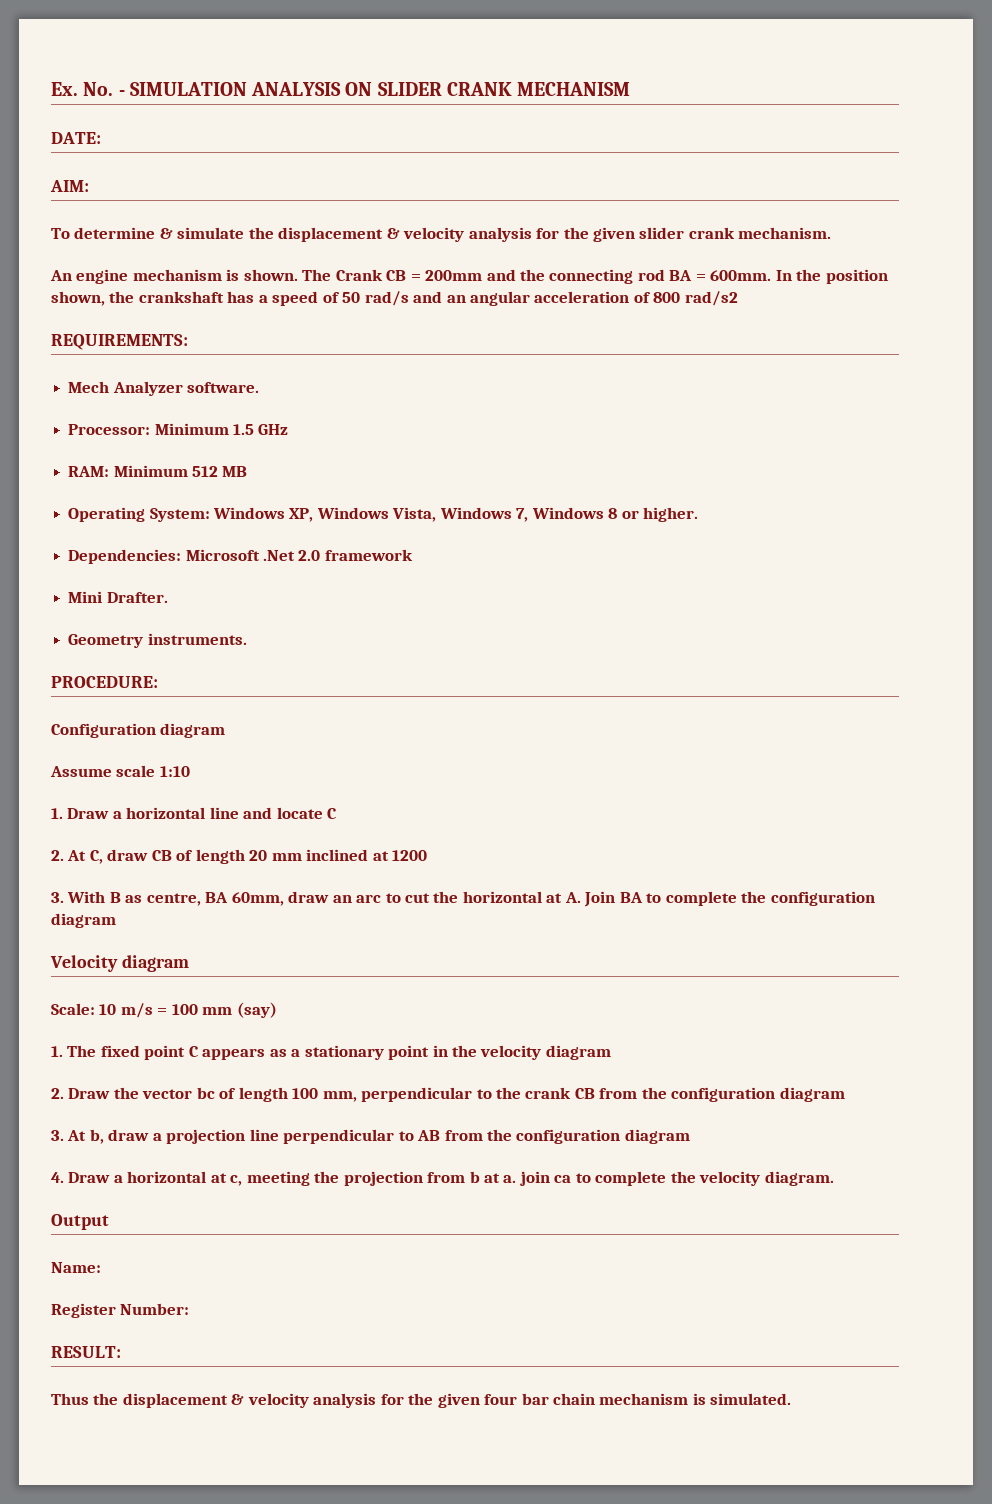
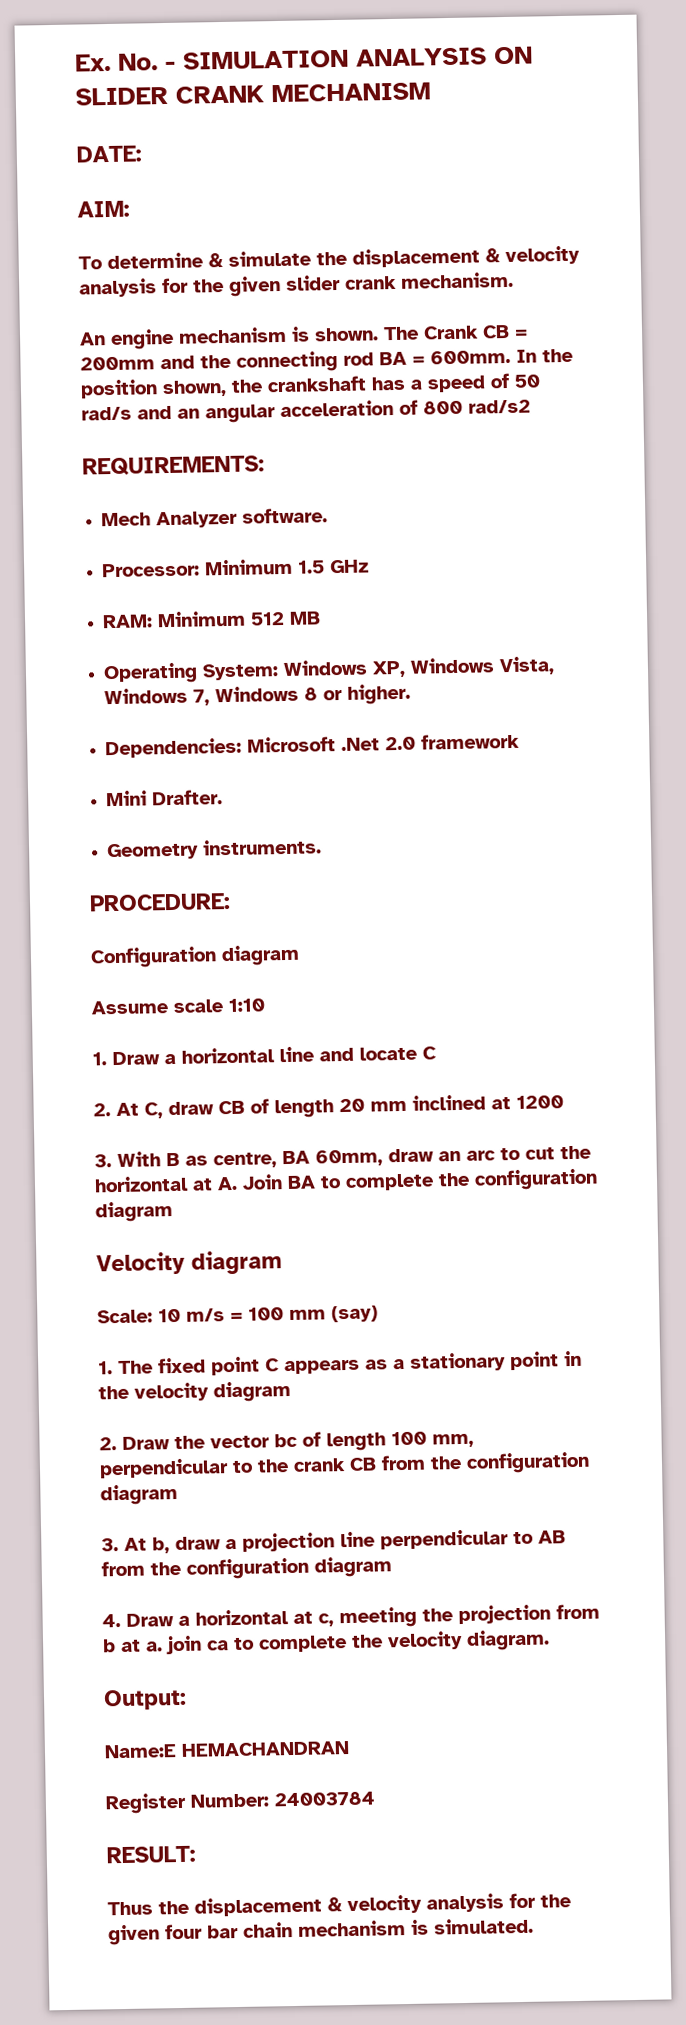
[51,1214,109,1230] [51,1262,101,1273] Output // Name: -> [103,1688,187,1711] [104,1741,350,1759] Output: // Name:E HEMACHANDRAN
(190, 1309) none -> [274,1791,375,1807] 24003784

